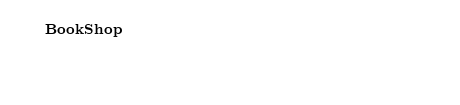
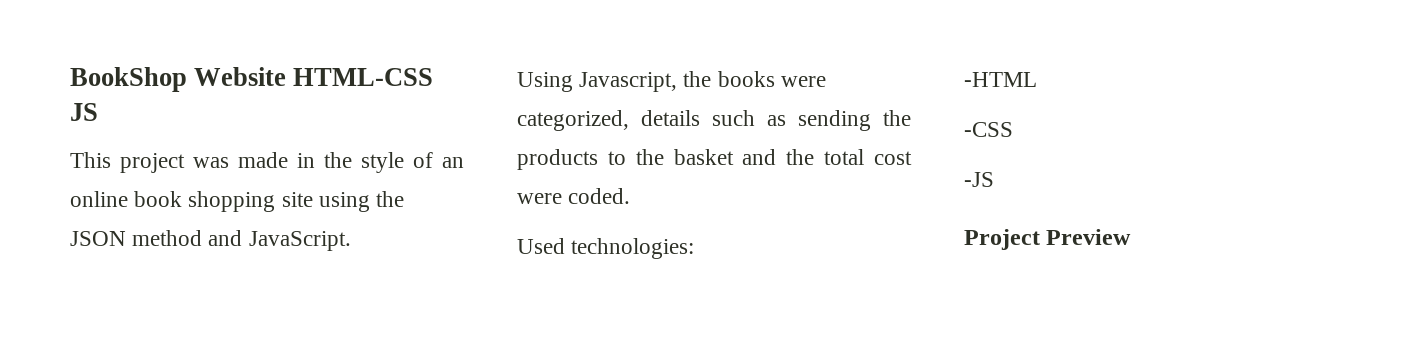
(123, 30) none -> [194,67,434,86] [70,103,98,121] [70,152,464,173] [70,191,405,212] [70,230,351,251] [517,71,826,92] [517,110,911,131] [517,149,912,170] [517,188,631,204] [517,238,695,259] [964,72,1037,87] [964,122,1013,137] [964,172,994,187] [964,229,1132,250] Website HTML-CSS JS // This project was made in the style of an online book shopping site using the JSON method and JavaScript. // Using Javascript, the books were categorized, details such as sending the products to the basket and the total cost were coded. // Used technologies: // -HTML // -CSS // -JS // Project Preview

